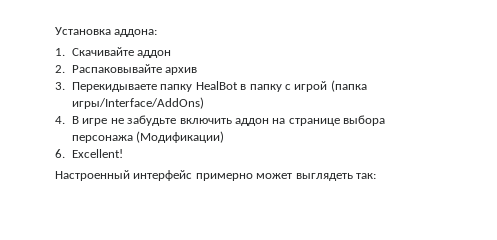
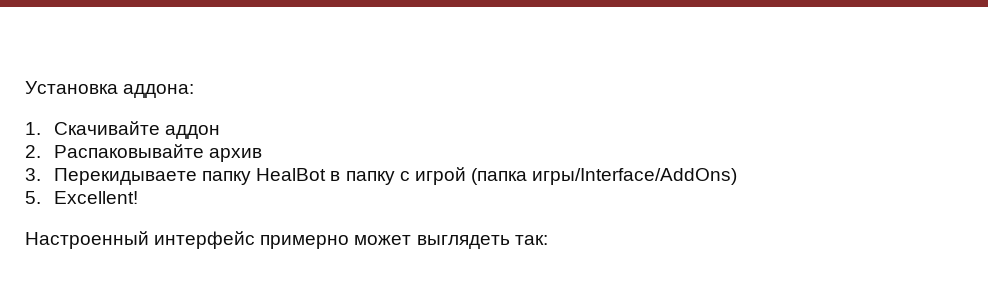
[55,115,386,126] [72,131,225,143] [55,149,65,158] 4. В игре не забудьте включить аддон на странице выбора персонажа (Модификации) // 6. -> [25,191,41,204] 5.

